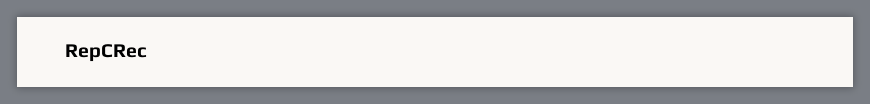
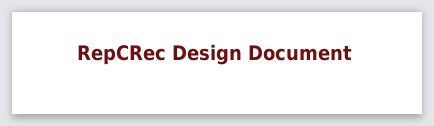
(147, 53) none -> [172,44,352,65] Design Document

